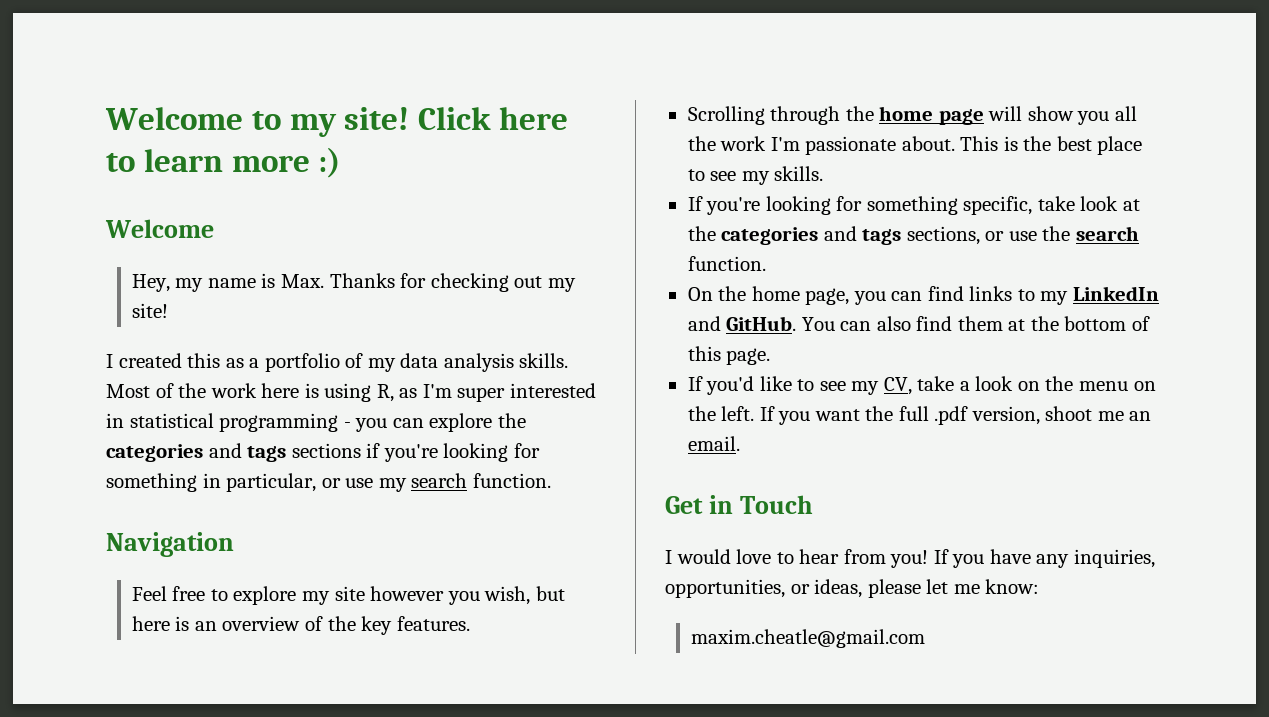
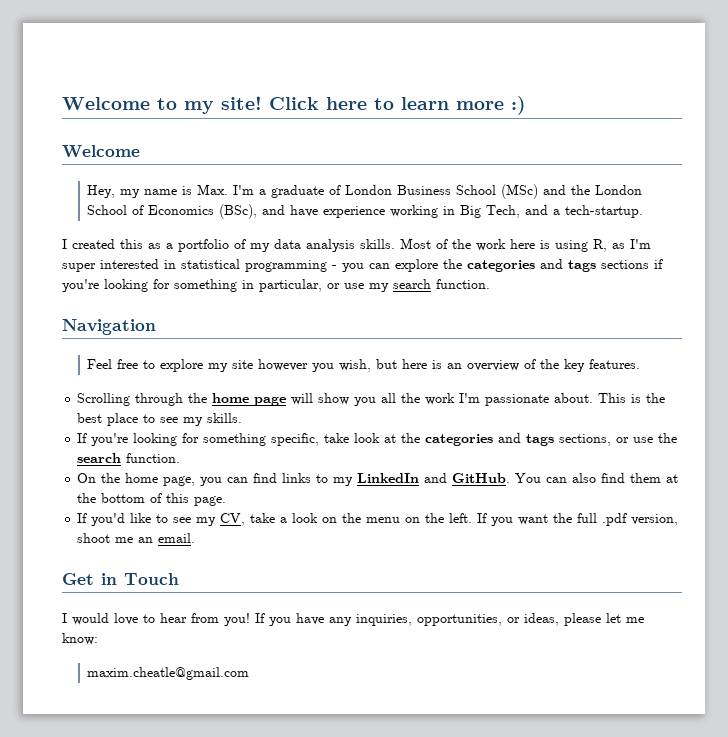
[329,273,576,292] [131,303,168,318] Thanks for checking out my site! -> [233,184,643,199] [87,204,644,219] I'm a graduate of London Business School (MSc) and the London School of Economics (BSc), and have experience working in Big Tech, and a tech-startup.

